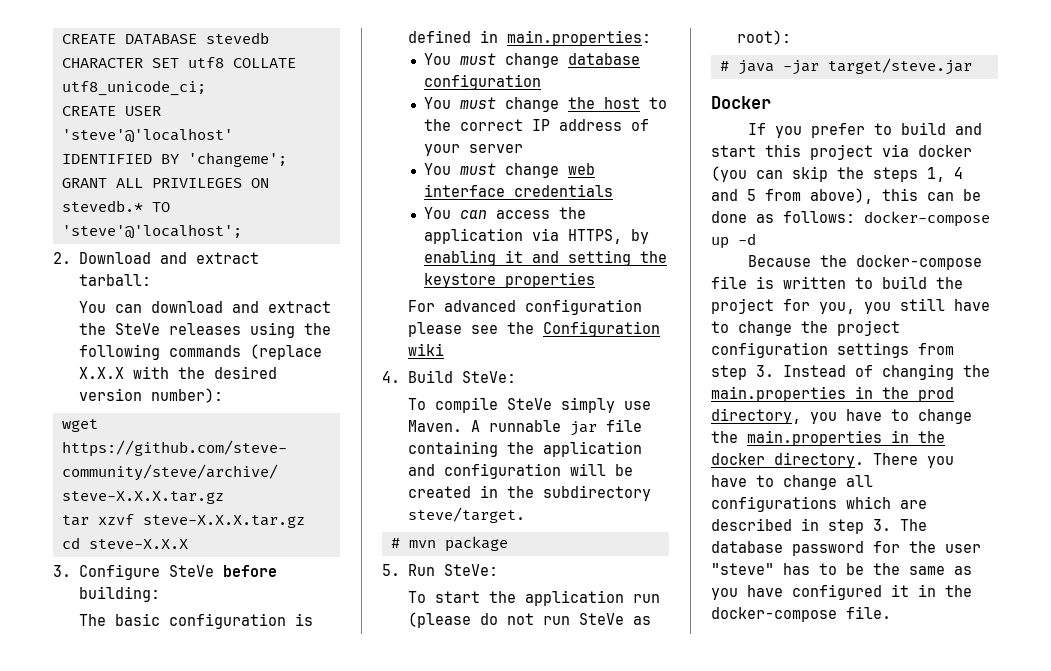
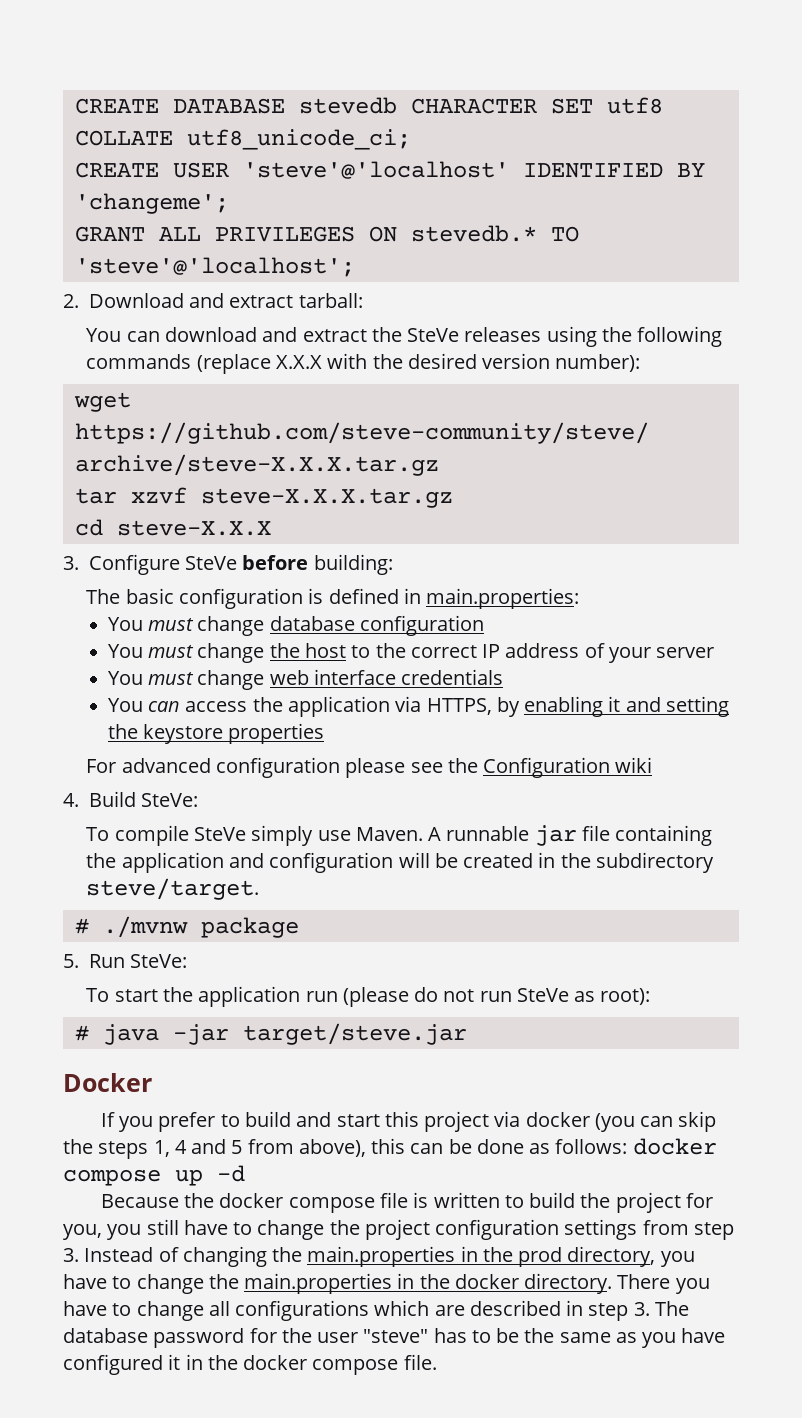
[408,540,436,548] mvn -> [102,916,188,938] ./mvnw
[864,211,990,227] docker-compose -> [632,1138,717,1155] [63,1169,161,1186] docker compose
[856,255,983,270] docker-compose -> [219,1193,375,1213] docker compose
[711,607,837,622] docker-compose -> [243,1355,399,1375] docker compose

